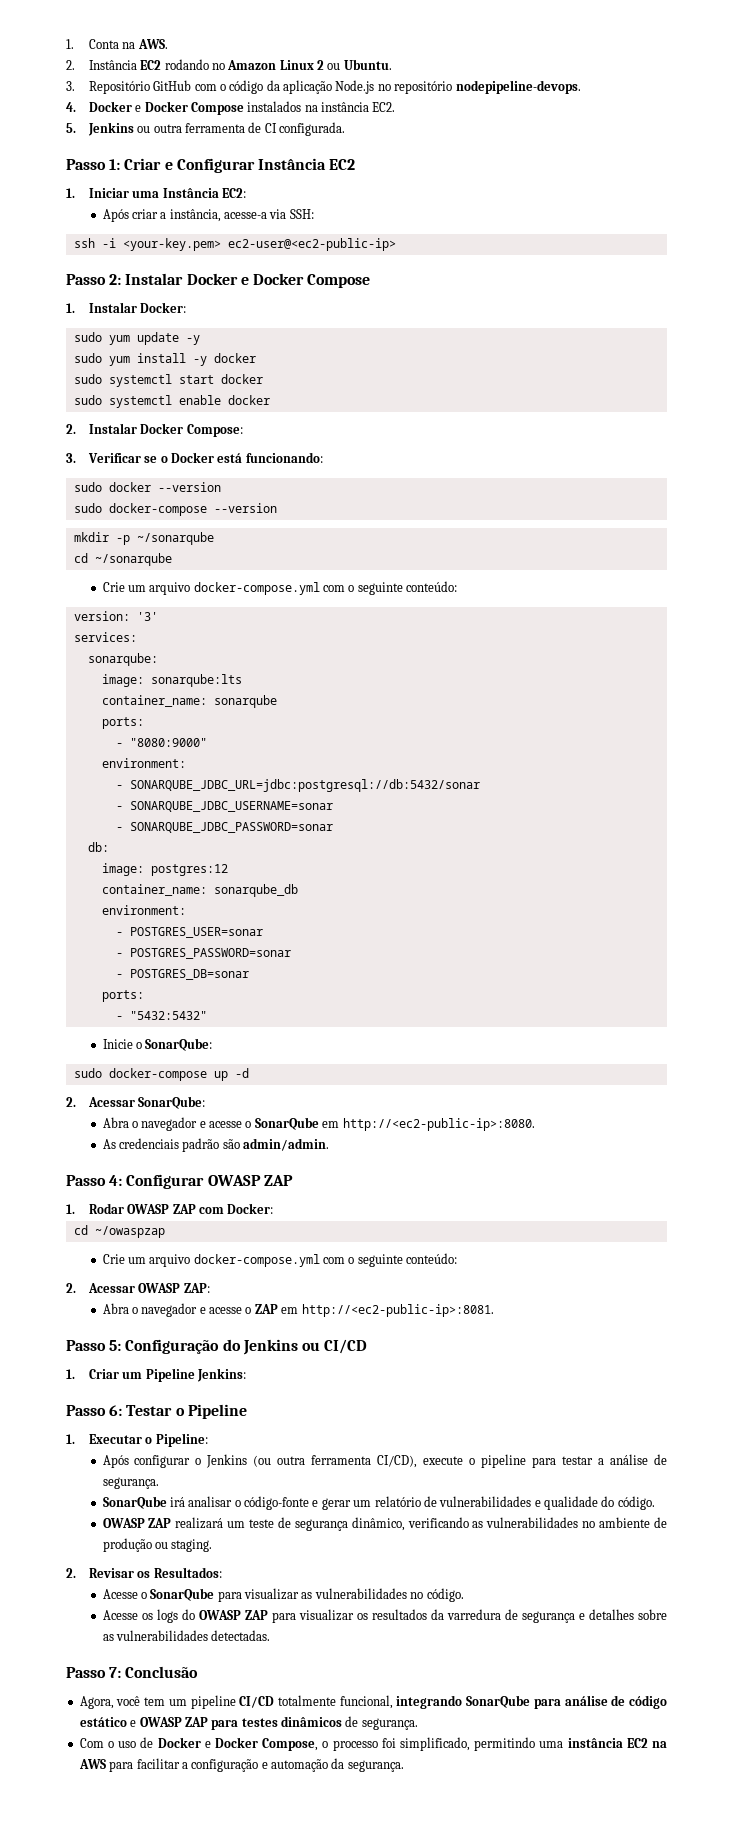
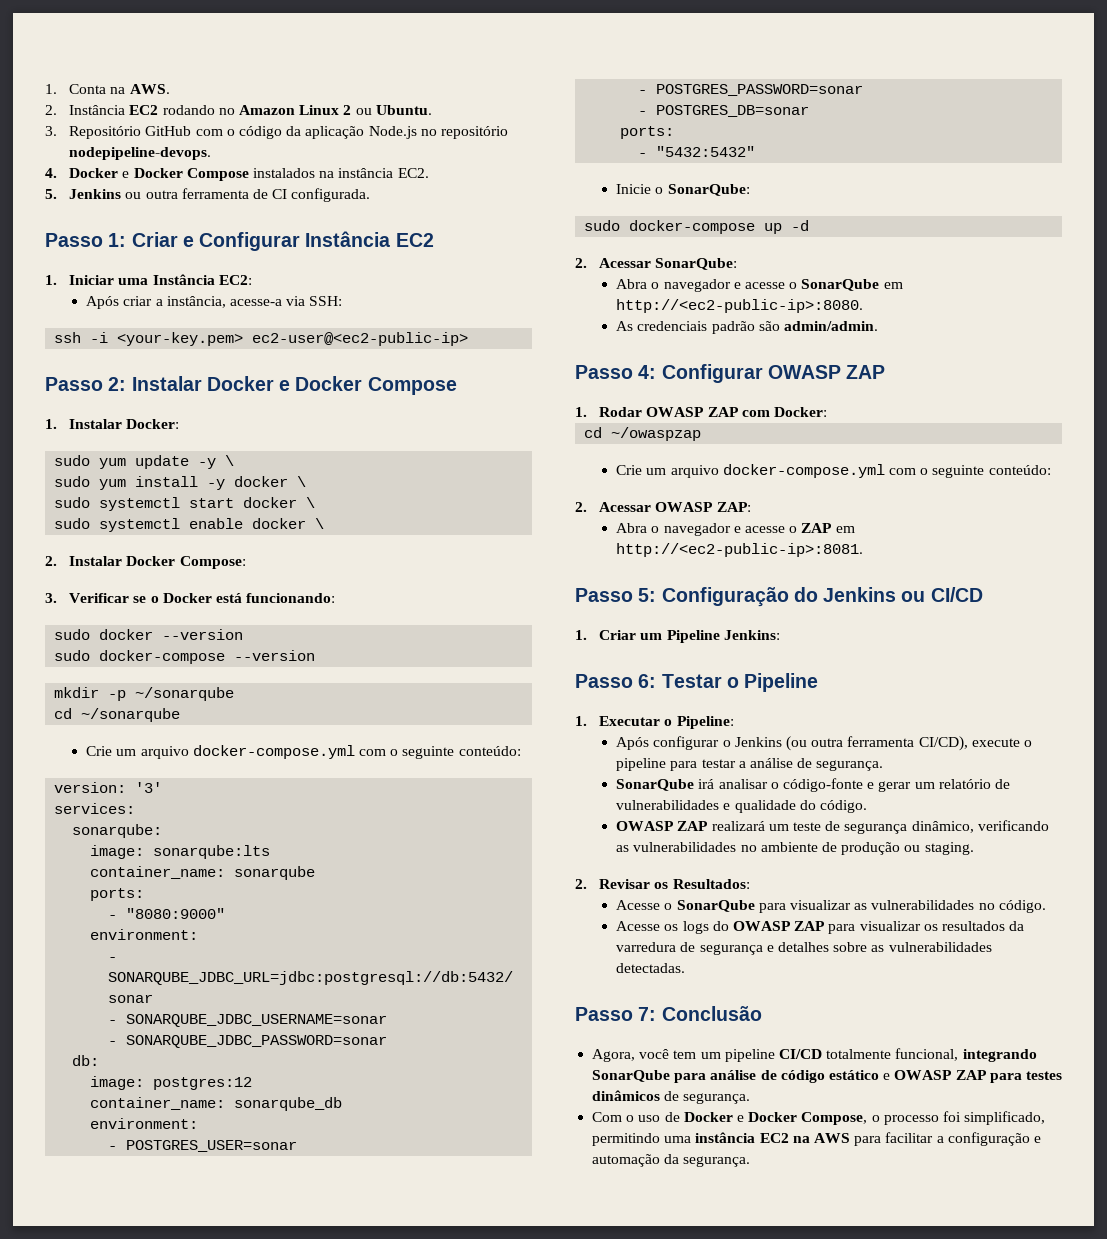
(200, 340) none -> [225,455,235,466] \
(256, 358) none -> [297,476,307,487] \
(263, 379) none -> [306,497,316,508] \
(270, 400) none -> [315,518,325,529] \

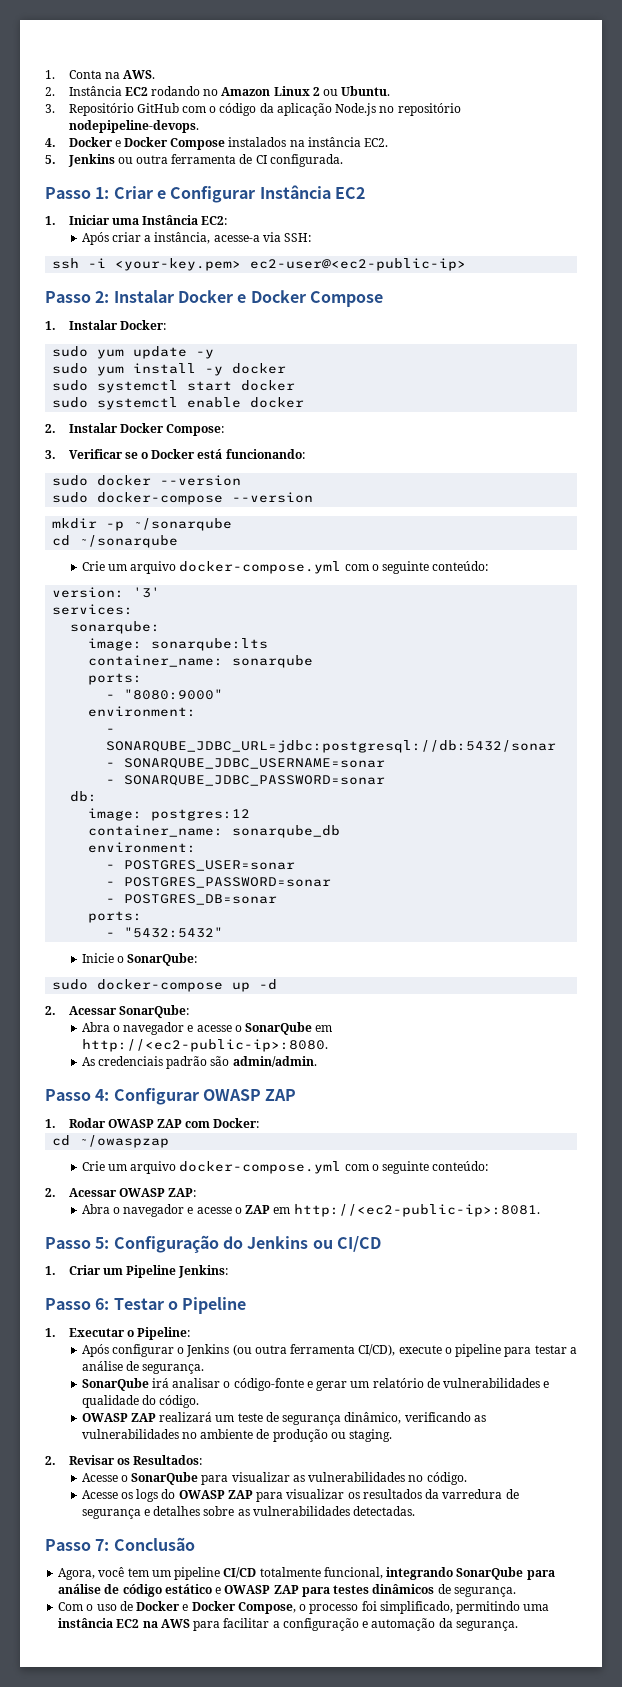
[225,455,235,466] \ -> (215, 354) none
[297,476,307,487] \ -> (287, 368) none
[306,497,316,508] \ -> (296, 385) none
[315,518,325,529] \ -> (305, 402) none

